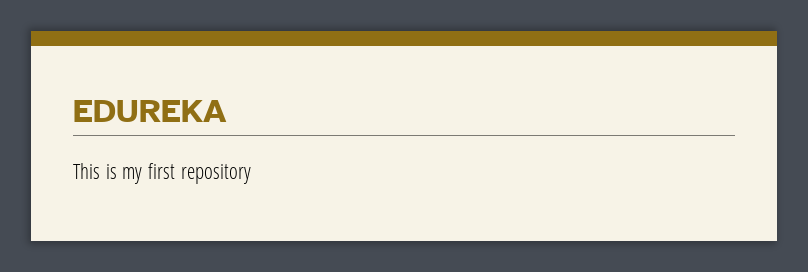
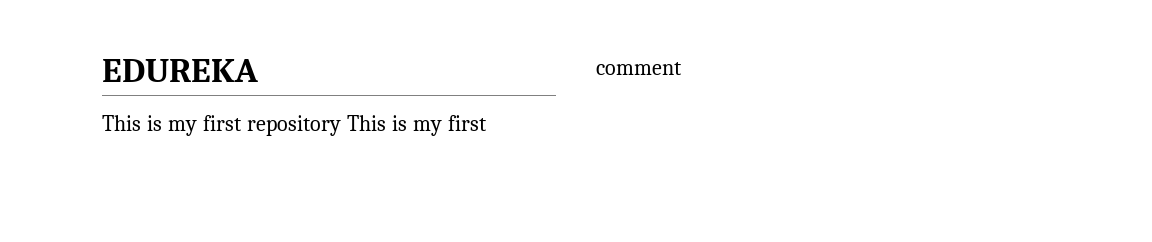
(251, 174) none -> [346,115,487,136] [596,62,682,75] This is my first comment

